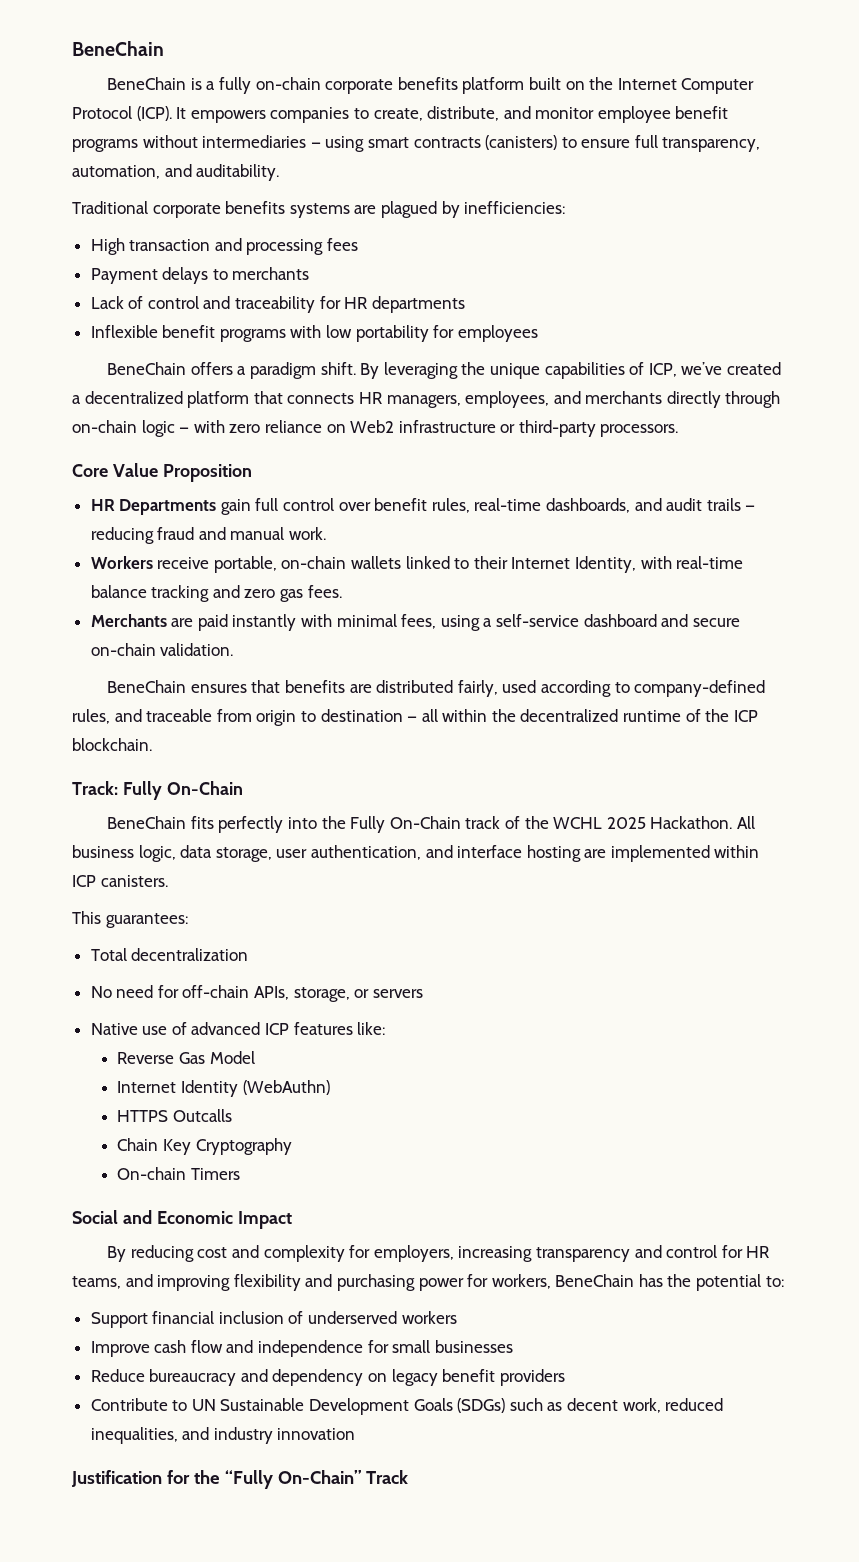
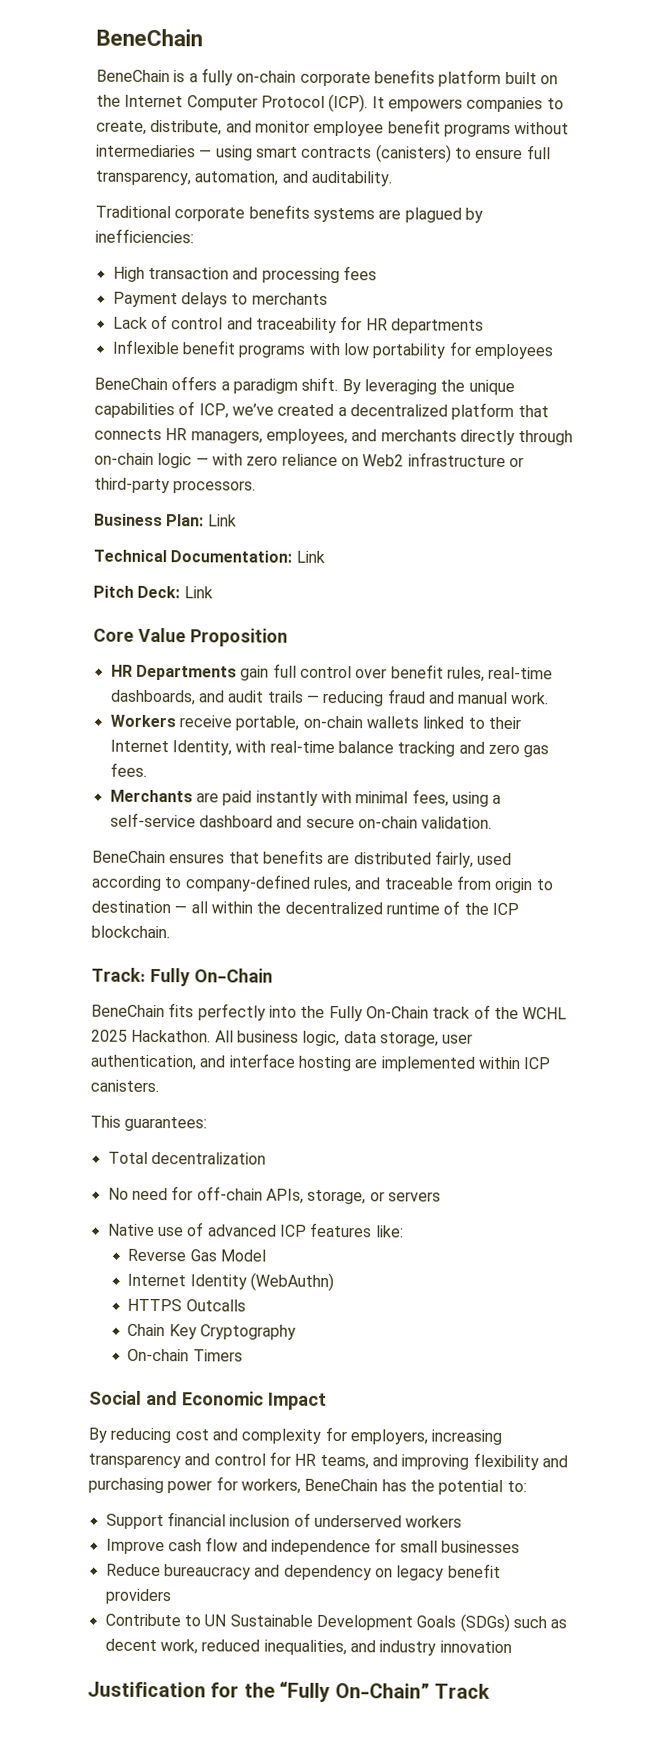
(679, 430) none -> [93,513,237,527] [93,549,325,563] [93,585,213,599] // Business Plan: Link // Technical Documentation: Link // Pitch Deck: Link

